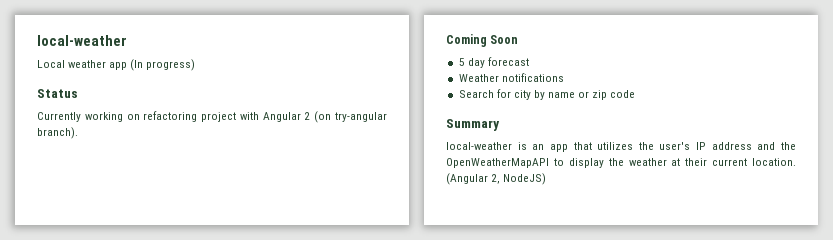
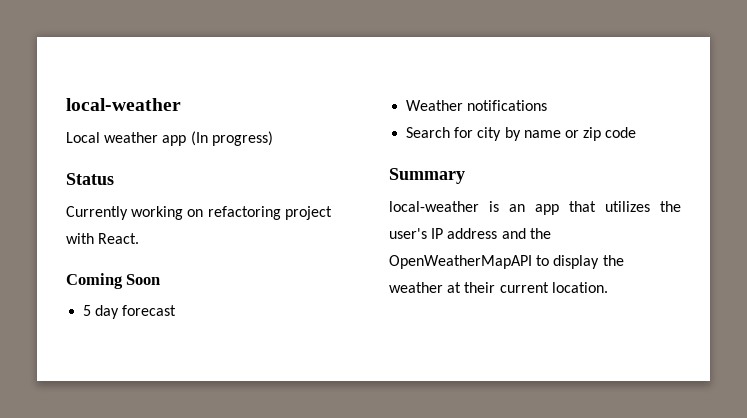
[262,111,387,123] [37,127,78,139] Angular 2 (on try-angular branch). -> [98,233,140,244] React.
[446,173,547,185] (Angular 2, NodeJS) -> (608, 287) none

